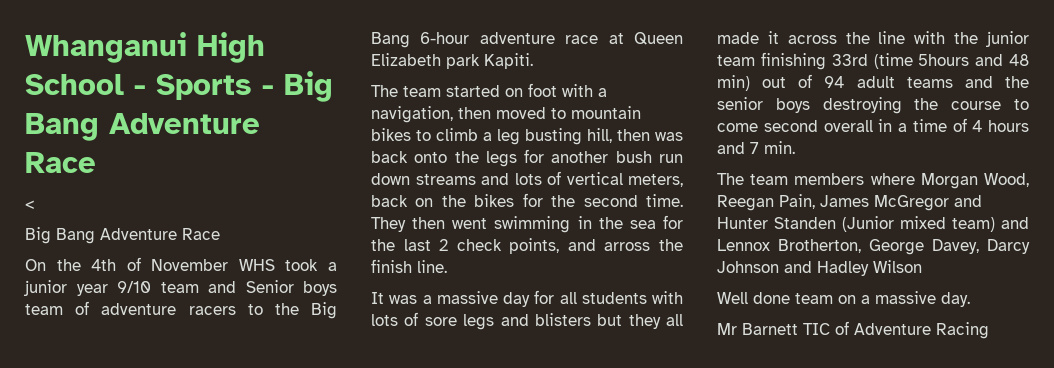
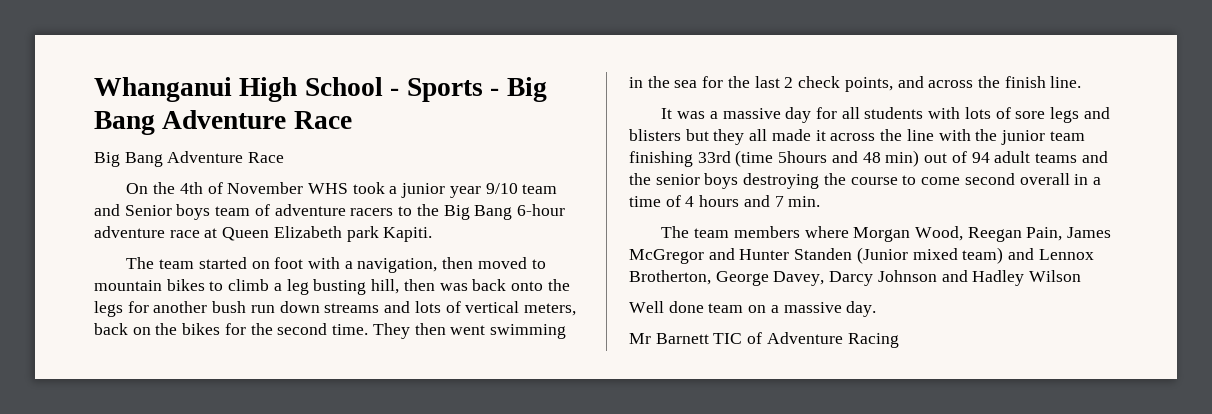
[25,200,34,209] // < -> (352, 120) none
[604,242,651,251] arross -> [928,80,974,88] across

